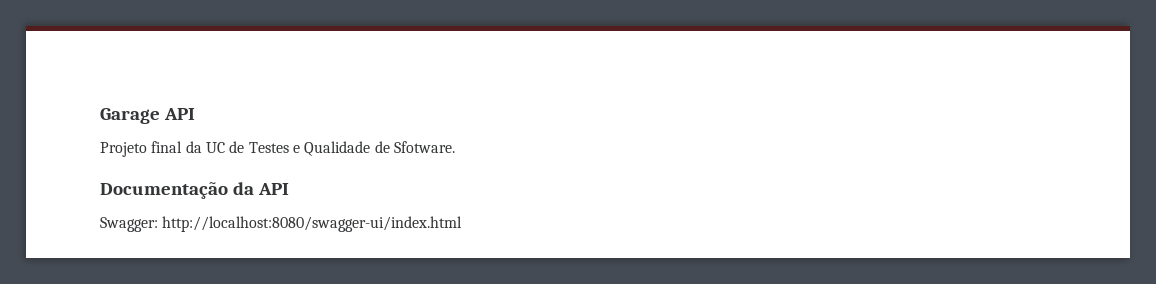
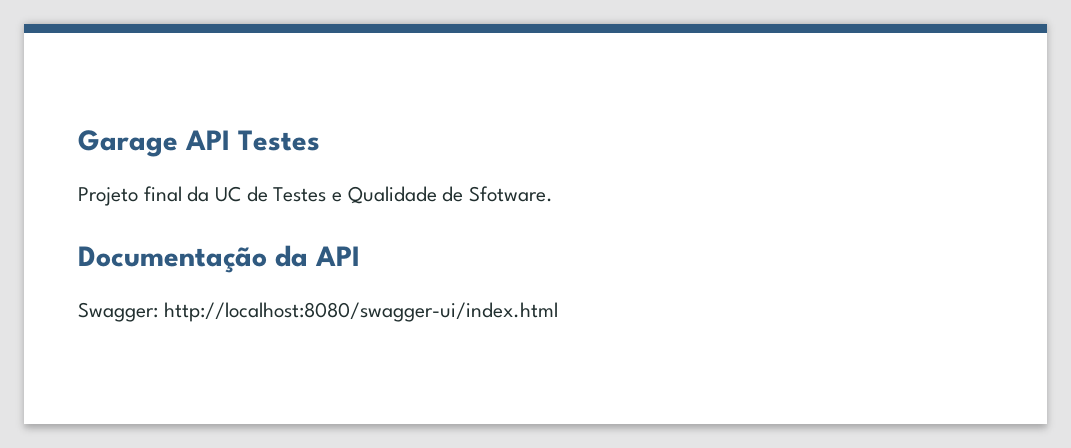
(195, 114) none -> [238,130,320,151] Testes

